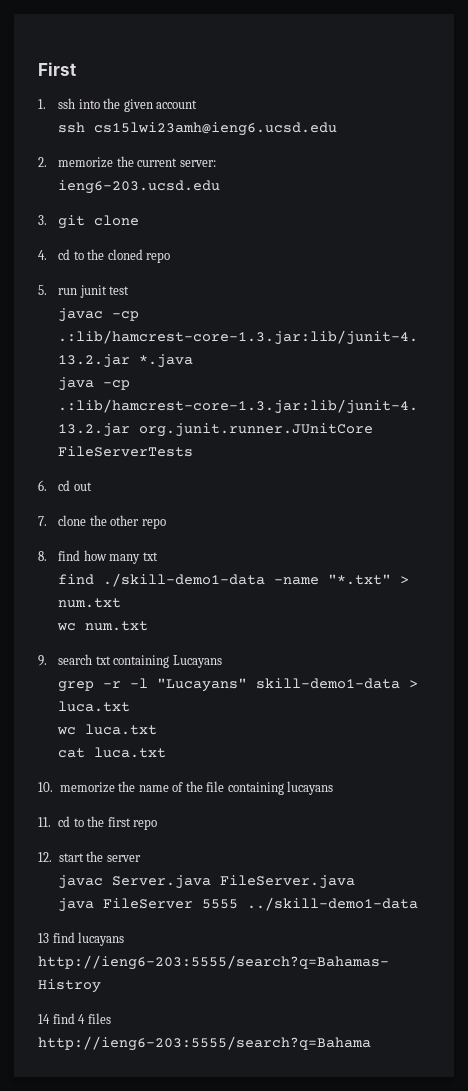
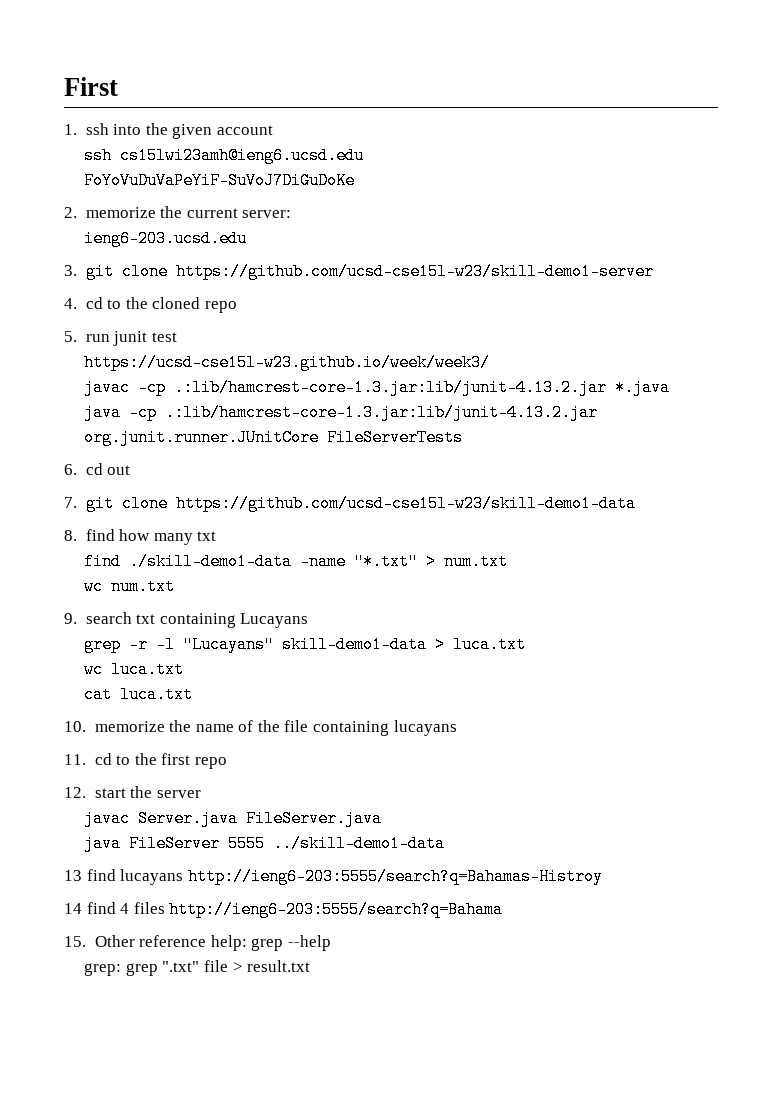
(338, 129) none -> [84,172,356,189] // FoYoVuDuVaPeYiF-SuVoJ7DiGuDoKe
(140, 220) none -> [175,263,654,280] https://github.com/ucsd-cse15l-w23/skill-demo1-server
(130, 290) none -> [84,354,491,371] // https://ucsd-cse15l-w23.github.io/week/week3/
[58,515,166,529] clone the other repo -> [85,495,636,512] git clone https://github.com/ucsd-cse15l-w23/skill-demo1-data
(371, 1043) none -> [64,935,331,951] [84,960,311,976] // 15. Other reference help: grep --help // grep: grep ".txt" file > result.txt

